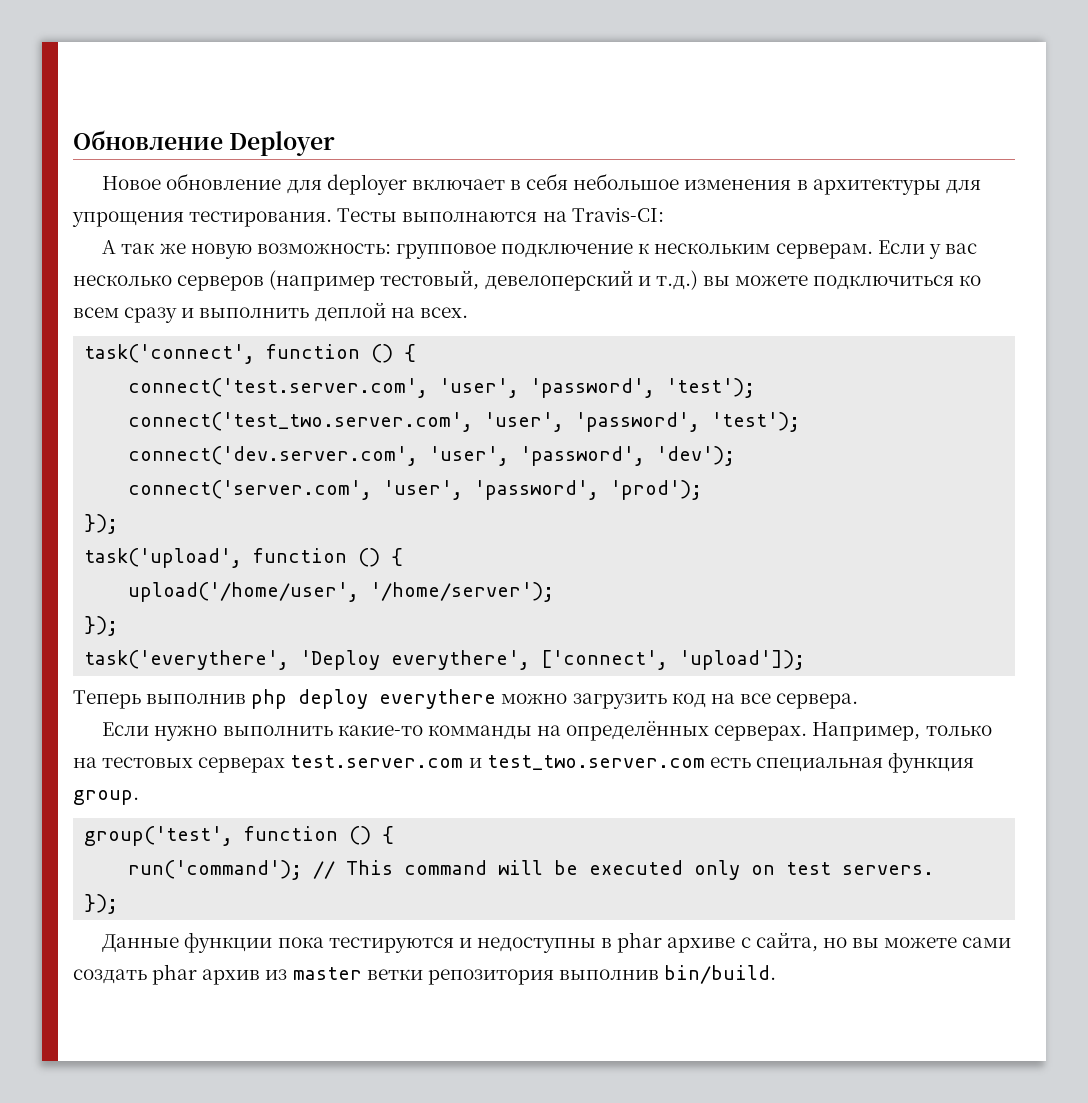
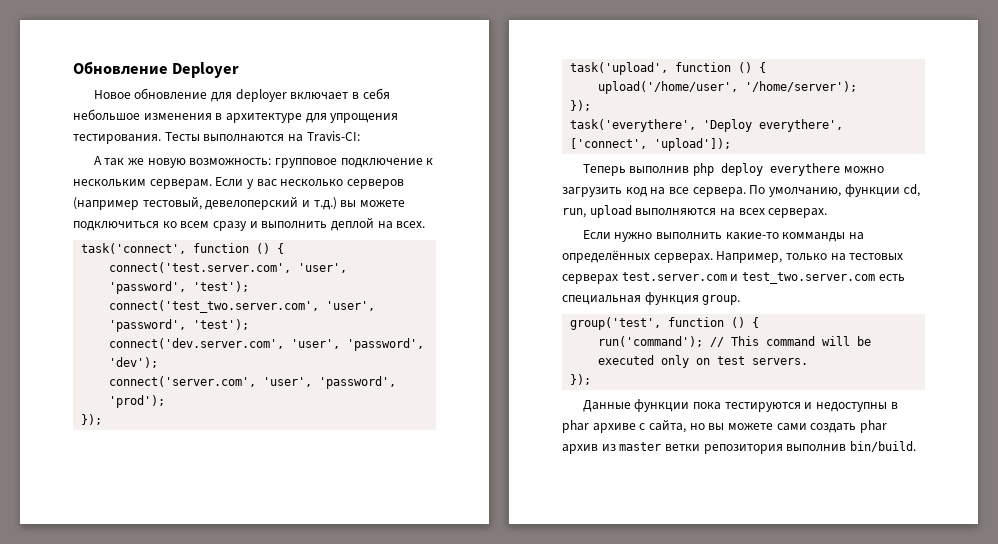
[812,179,941,195] архитектуры -> [225,113,302,123] архитектуре
(859, 701) none -> [749,184,921,197] [562,205,828,218] По умолчанию, функции cd, run, upload выполняются на всех серверах.

